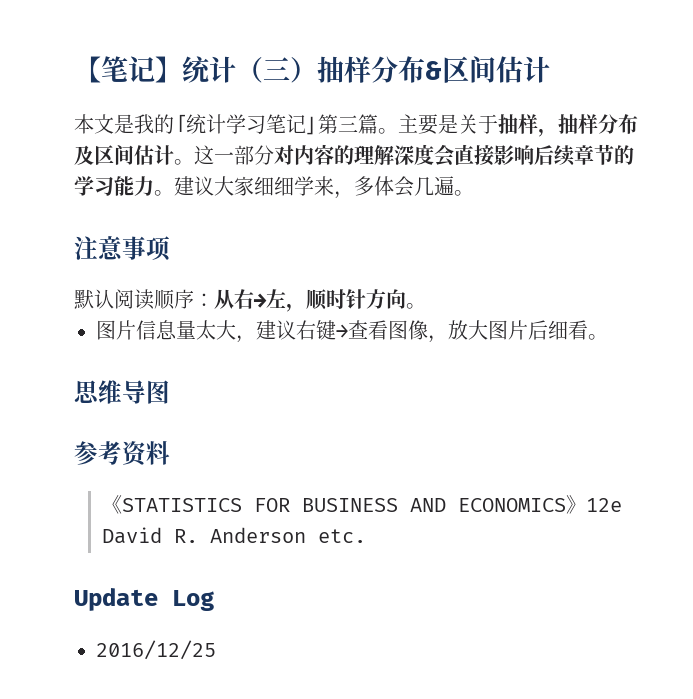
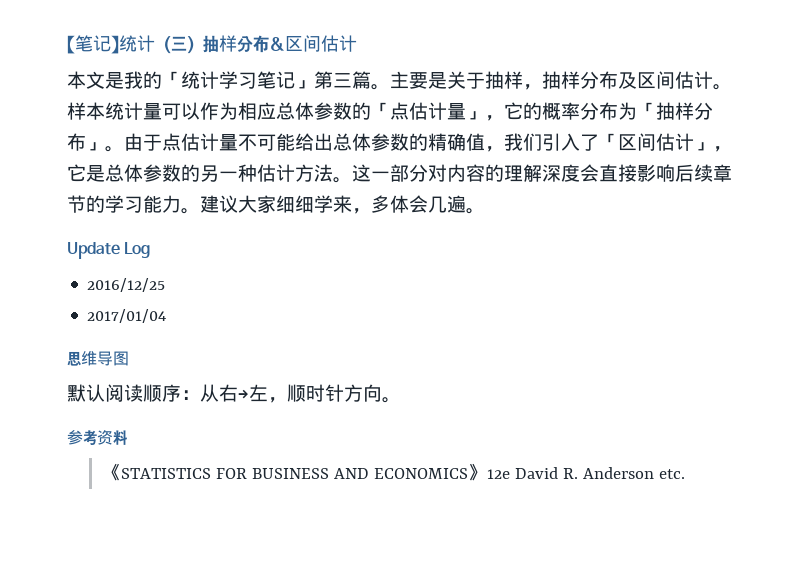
(194, 162) none -> [67,102,713,121] [67,133,732,152] [67,164,352,183] 样本统计量可以作为相应总体参数的「点估计量」，它的概率分布为「抽样分布」。由于点估计量不可能给出总体参数的精确值，我们引入了「区间估计」，它是总体参数的另一种估计方法。
[74,236,171,261] 注意事项 -> [67,242,151,259] [87,278,166,292] [87,309,167,323] [67,351,129,366] Update Log // 2016/12/25 // 2017/01/04 // 思维导图
[96,320,608,343] [74,380,170,404] // 图片信息量太大，建议右键→查看图像，放大图片后细看。 // 思维导图 -> (401, 400) none
[74,588,214,611] [96,640,216,660] // Update Log // 2016/12/25 -> (686, 474) none

